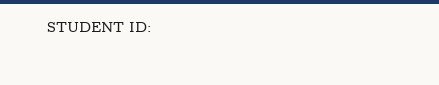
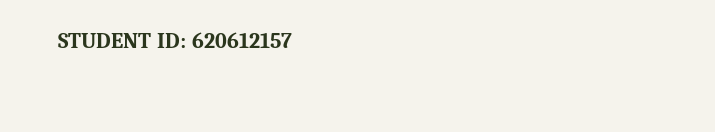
(151, 27) none -> [191,32,292,48] 620612157

